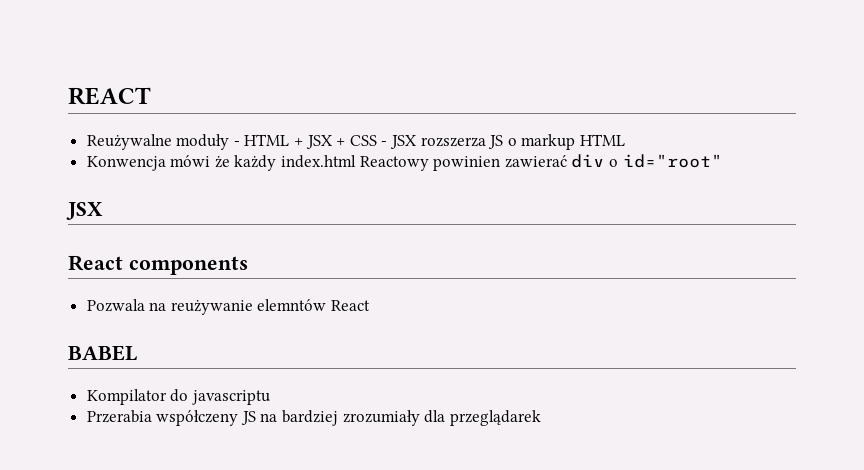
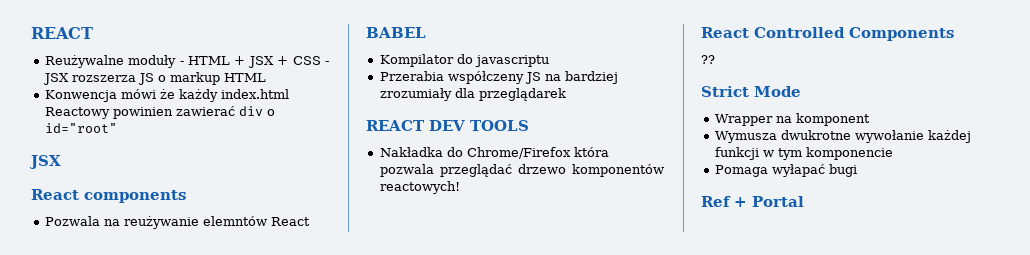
(541, 418) none -> [366,120,529,131] [379,147,609,159] [379,164,664,177] [379,181,460,194] [701,27,954,41] [701,55,715,64] [701,86,801,97] [714,113,870,126] [714,130,971,143] [714,147,893,160] [714,164,857,177] [701,196,804,207] // REACT DEV TOOLS // Nakładka do Chrome/Firefox która pozwala przeglądać drzewo komponentów reactowych! // React Controlled Components // ?? // Strict Mode // Wrapper na komponent // Wymusza dwukrotne wywołanie każdej funkcji w tym komponencie // Pomaga wyłapać bugi // Ref + Portal

